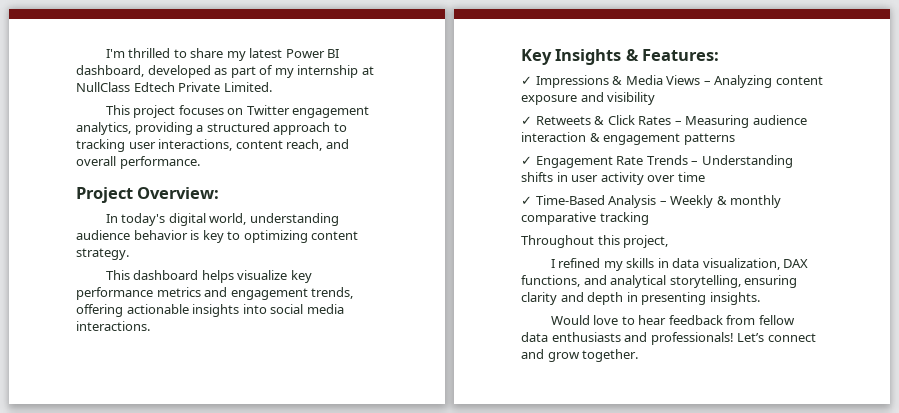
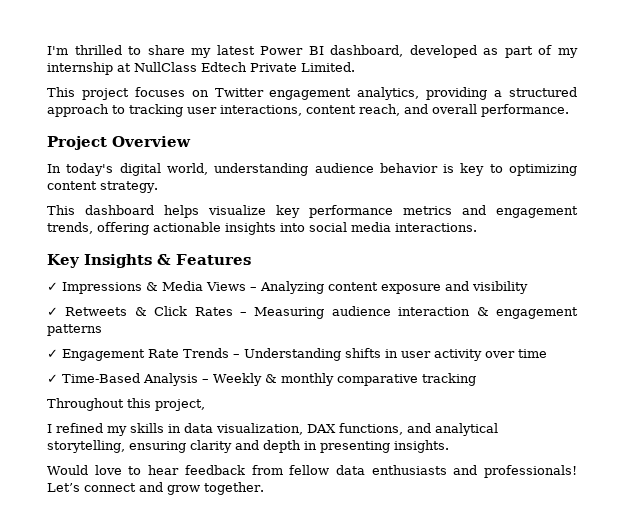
[137,187,220,199] Overview: -> [112,136,191,147] Overview
[642,49,720,61] Features: -> [176,254,251,265] Features

